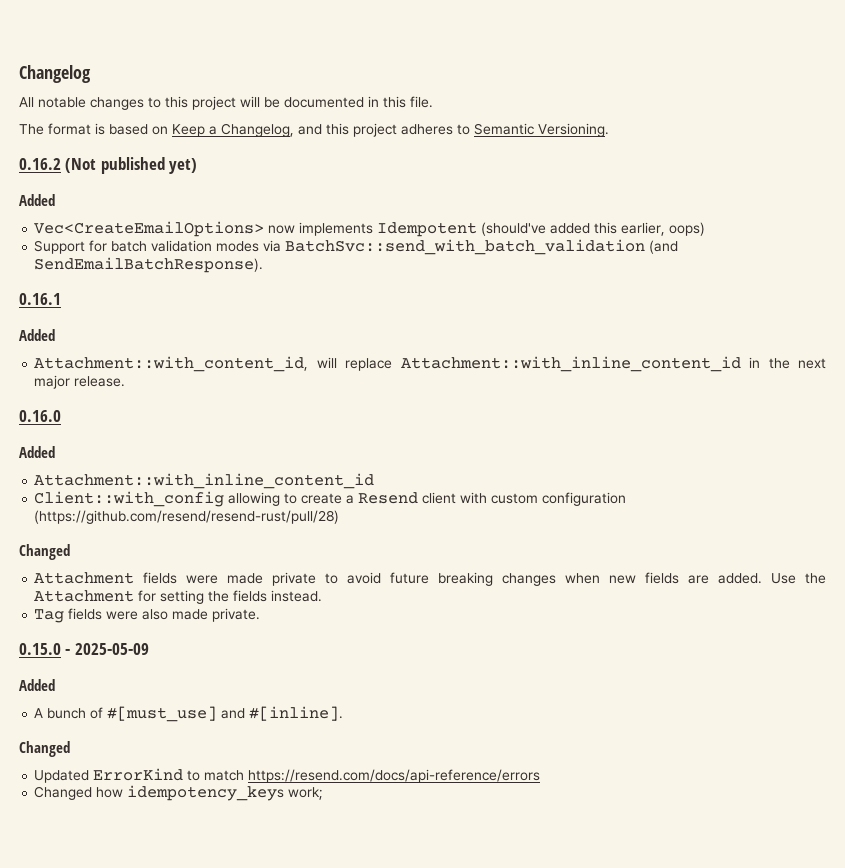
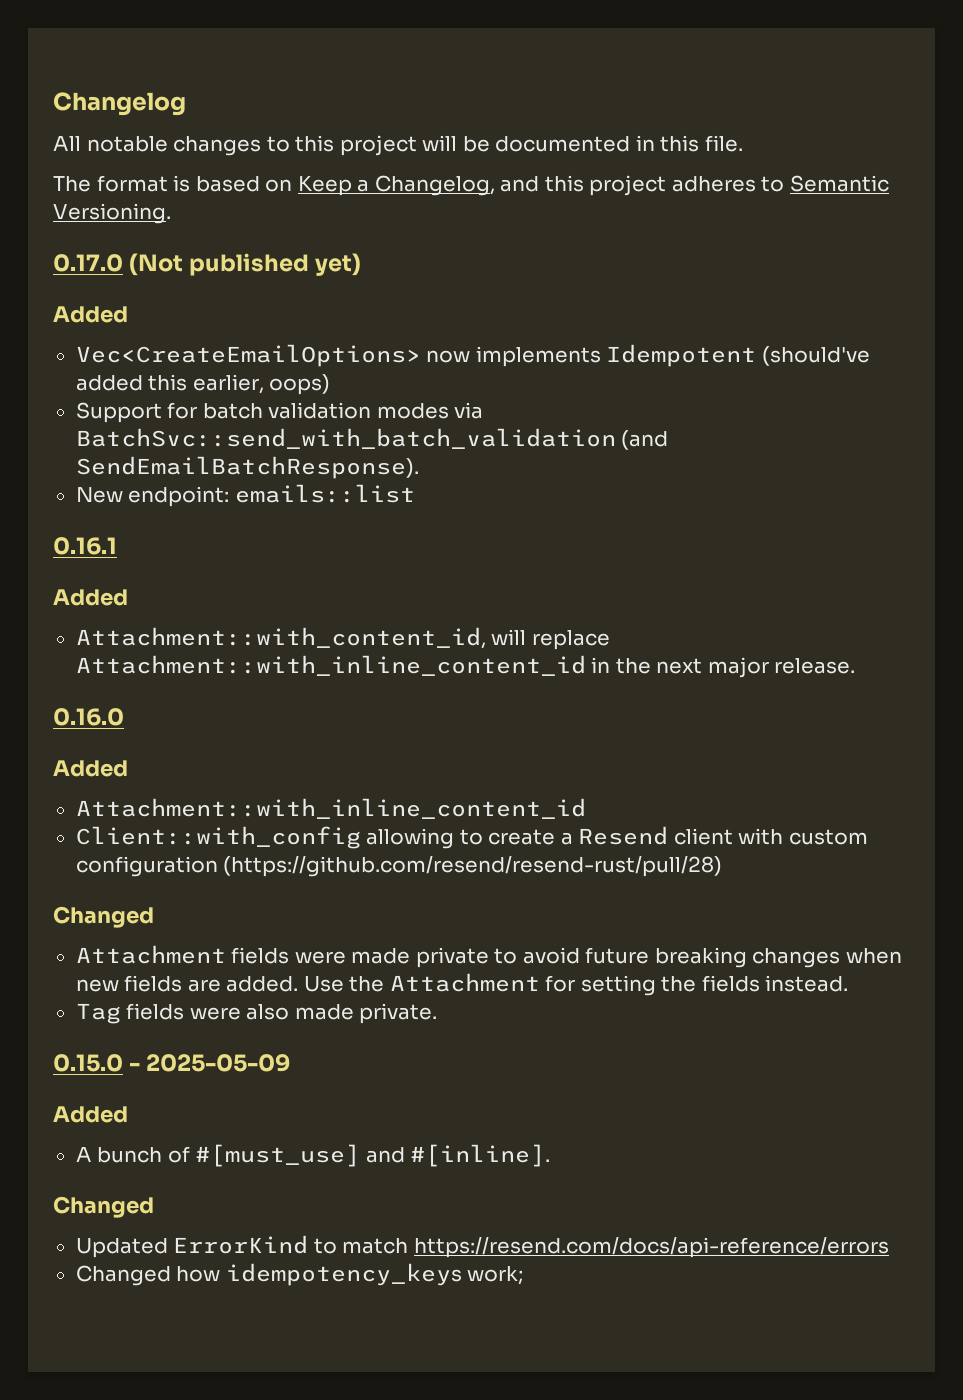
[19,158,61,170] 0.16.2 -> [53,254,123,272] 0.17.0
(264, 265) none -> [75,484,415,507] // New endpoint: emails::list

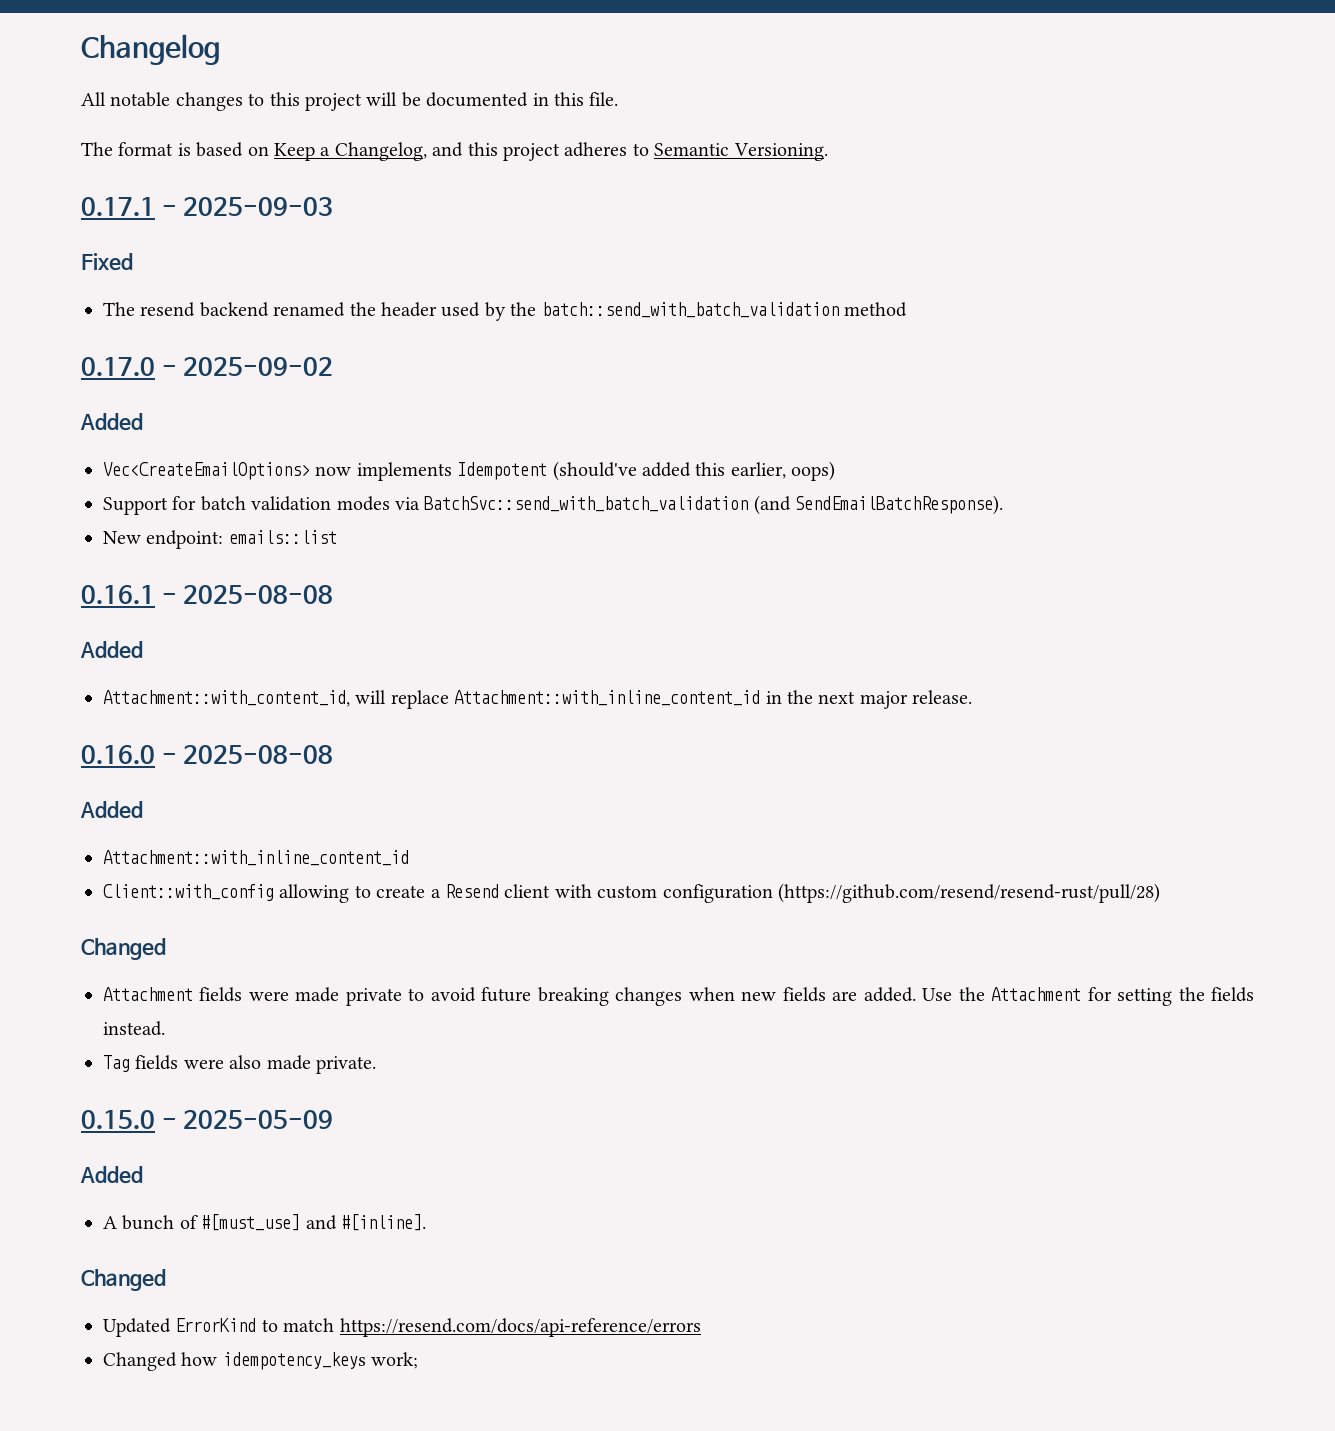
[53,253,362,276] 0.17.0 (Not published yet) -> [81,197,334,217] [81,253,133,271] [103,302,907,321] [81,357,334,377] 0.17.1 - 2025-09-03 // Fixed // The resend backend renamed the header used by the batch::send_with_batch_validation method // 0.17.0 - 2025-09-02
(117, 546) none -> [161,585,334,604] - 2025-08-08
(124, 717) none -> [161,745,334,764] - 2025-08-08

